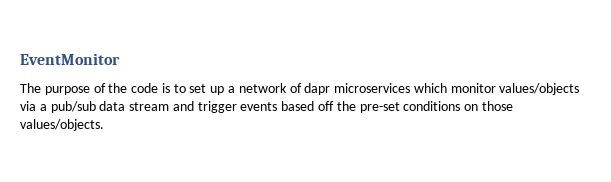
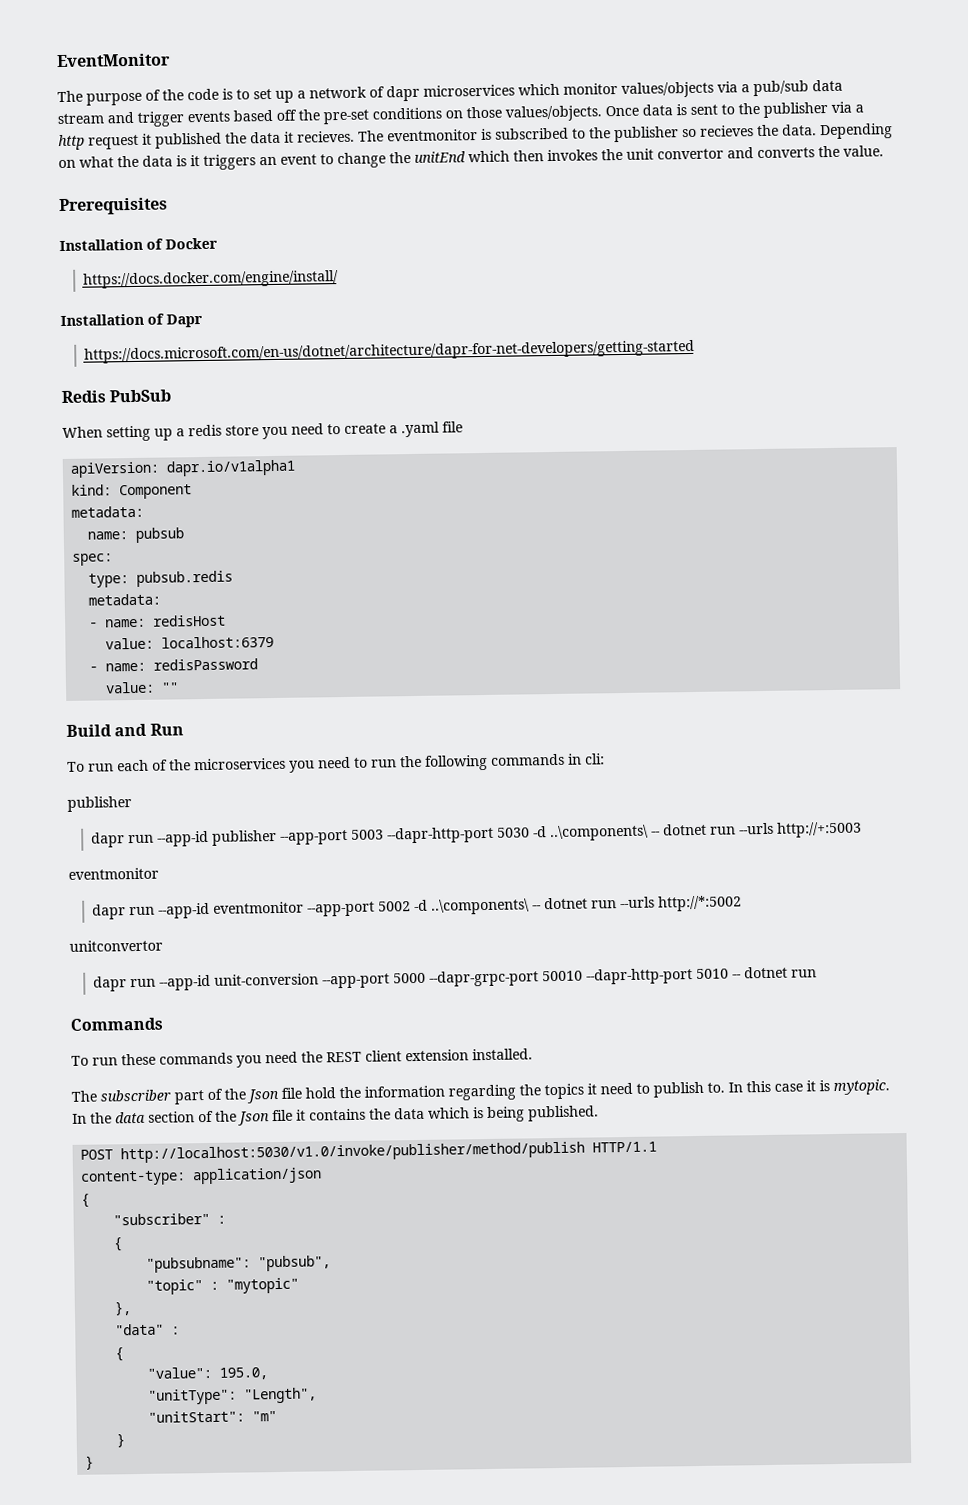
(104, 125) none -> [605,101,864,118] [58,123,893,151] [58,145,884,170] [59,197,168,216] [59,237,218,252] [82,270,339,289] [60,313,203,328] [83,339,695,364] [61,389,172,404] [62,421,463,442] [70,459,297,478] [71,484,193,500] [71,505,145,518] [87,527,185,543] [72,553,114,566] [88,570,234,588] [88,593,162,606] [89,614,227,628] [105,635,275,650] [89,658,259,672] [105,681,180,694] [66,723,184,737] [67,753,605,773] [67,796,132,812] [90,821,862,848] [68,867,159,880] [91,895,742,920] [69,939,163,952] [92,966,817,992] [70,1017,163,1031] [71,1048,533,1068] [71,1079,890,1105] [72,1105,599,1126] [80,1141,658,1164] [80,1167,323,1186] [81,1193,91,1208] [113,1212,227,1226] [113,1237,124,1252] [146,1255,332,1273] [146,1277,300,1295] [114,1301,133,1316] [115,1323,181,1336] [115,1347,125,1362] [147,1366,269,1380] [148,1387,318,1405] [148,1410,278,1423] [116,1433,126,1448] [85,1455,95,1470] Once data is sent to the publisher via a http request it published the data it recieves. The eventmonitor is subscribed to the publisher so recieves the data. Depending on what the data is it triggers an event to change the unitEnd which then invokes the unit convertor and converts the value. // Prerequisites // Installation of Docker // https://docs.docker.com/engine/install/ // Installation of Dapr // https://docs.microsoft.com/en-us/dotnet/architecture/dapr-for-net-developers/getting-started // Redis PubSub // When setting up a redis store you need to create a .yaml file // apiVersion: dapr.io/v1alpha1 // kind: Component // metadata: // name: pubsub // spec: // type: pubsub.redis // metadata: // - name: redisHost // value: localhost:6379 // - name: redisPassword // value: "" // Build and Run // To run each of the microservices you need to run the following commands in cli: // publisher // dapr run --app-id publisher --app-port 5003 --dapr-http-port 5030 -d ..\components\ -- dotnet run --urls http://+:5003 // eventmonitor // dapr run --app-id eventmonitor --app-port 5002 -d ..\components\ -- dotnet run --urls http://*:5002 // unitconvertor // dapr run --app-id unit-conversion --app-port 5000 --dapr-grpc-port 50010 --dapr-http-port 5010 -- dotnet run // Commands // To run these commands you need the REST client extension installed. // The subscriber part of the Json file hold the information regarding the topics it need to publish to. In this case it is mytopic. In the data section of the Json file it contains the data which is being published. // POST http://localhost:5030/v1.0/invoke/publisher/method/publish HTTP/1.1 // content-type: application/json // { // "subscriber" : // { // "pubsubname": "pubsub", // "topic" : "mytopic" // }, // "data" : // { // "value": 195.0, // "unitType": "Length", // "unitStart": "m" // } // }

